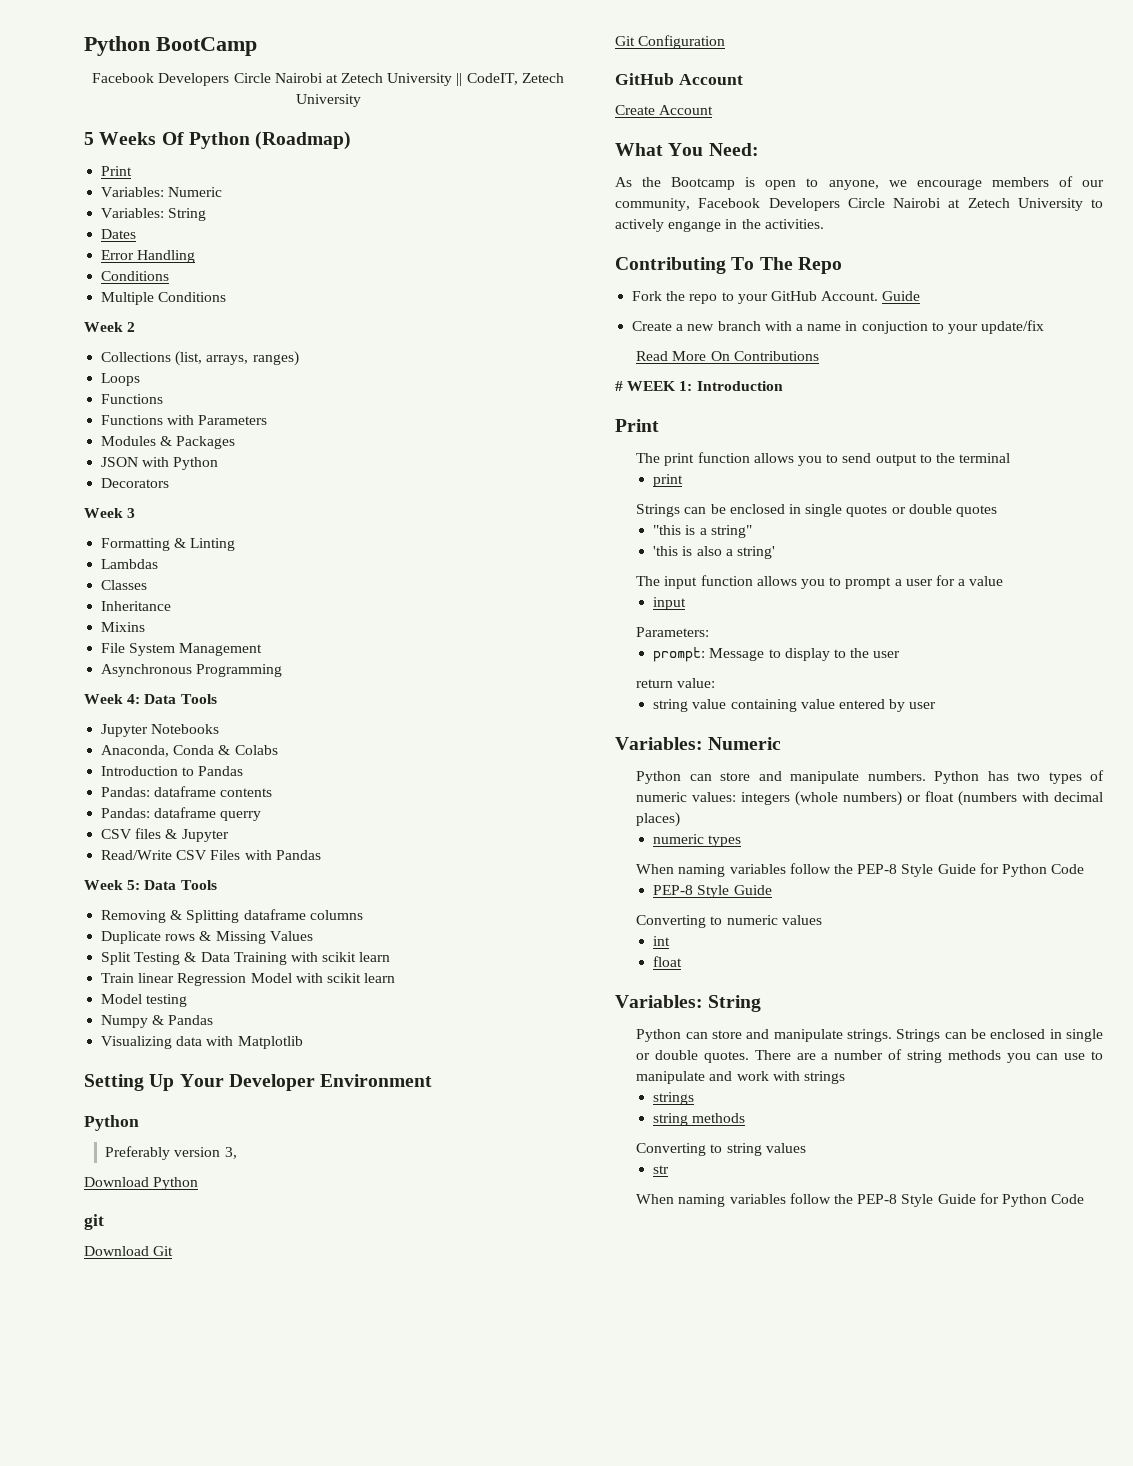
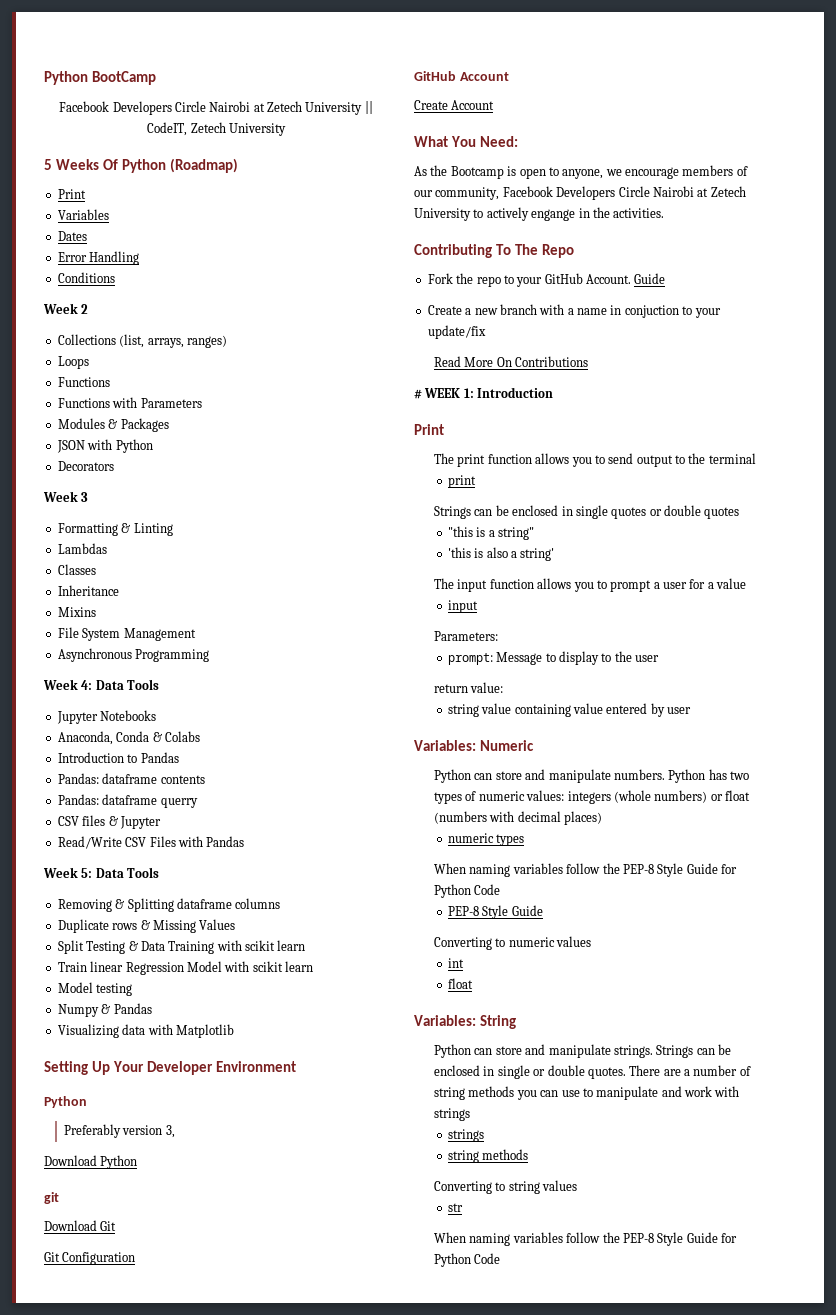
[101,187,223,197] [101,208,207,221] Variables: Numeric // Variables: String -> [57,209,109,220] Variables
[101,292,227,305] // Multiple Conditions -> (115, 277) none

